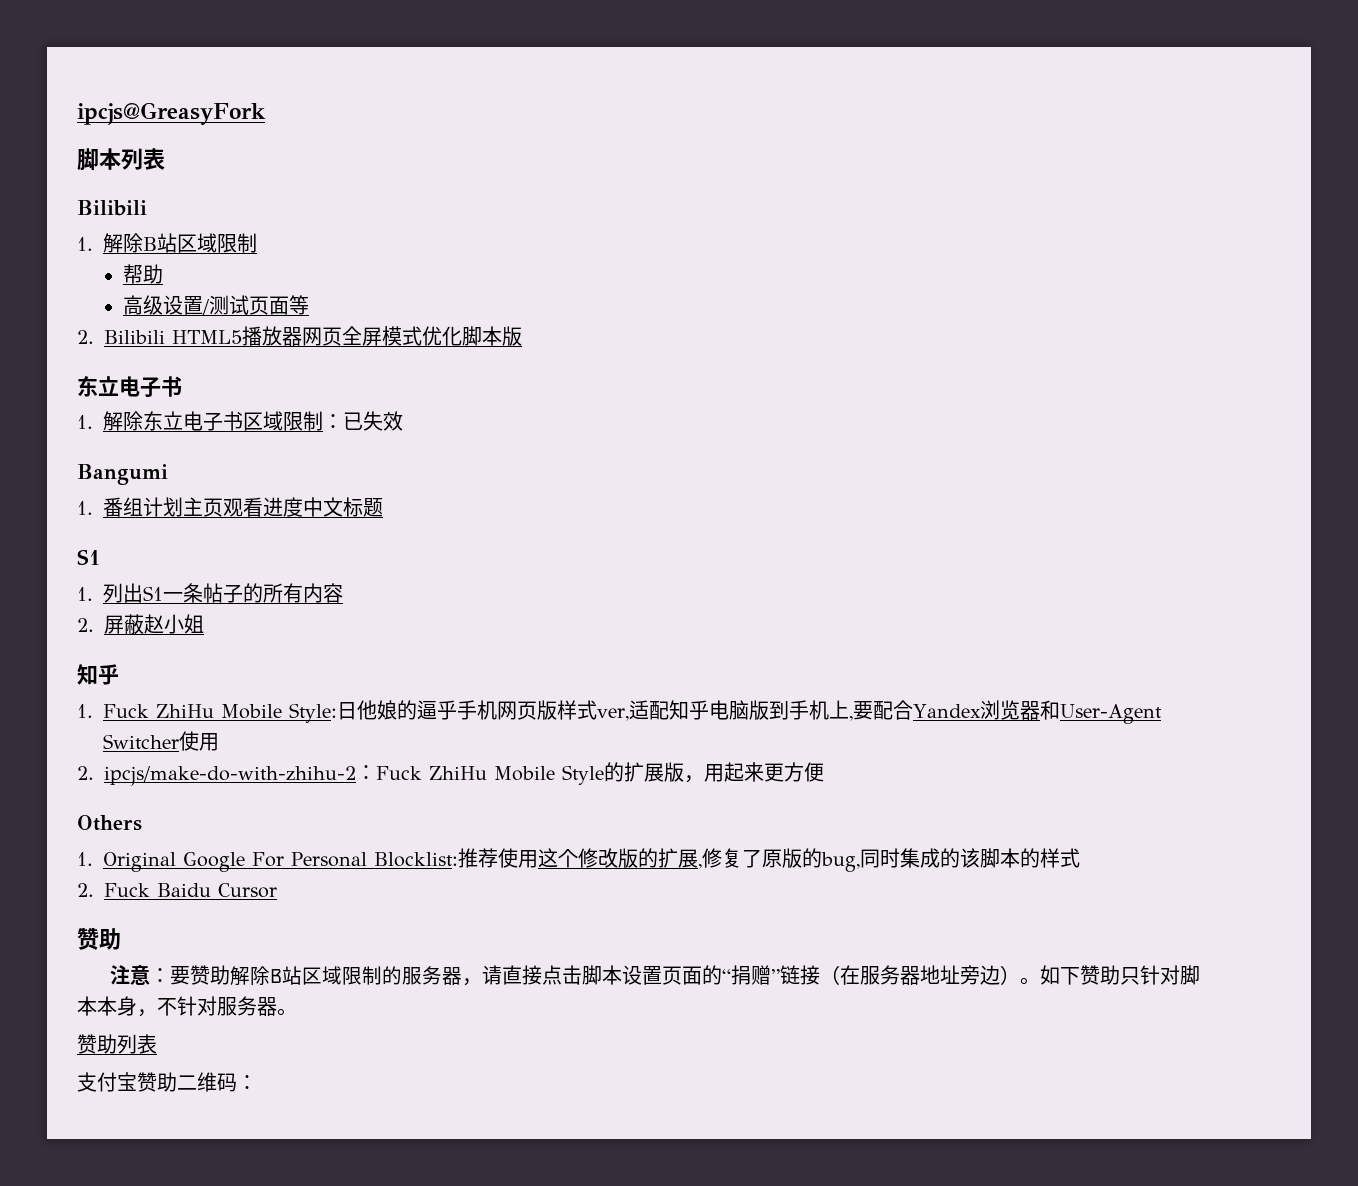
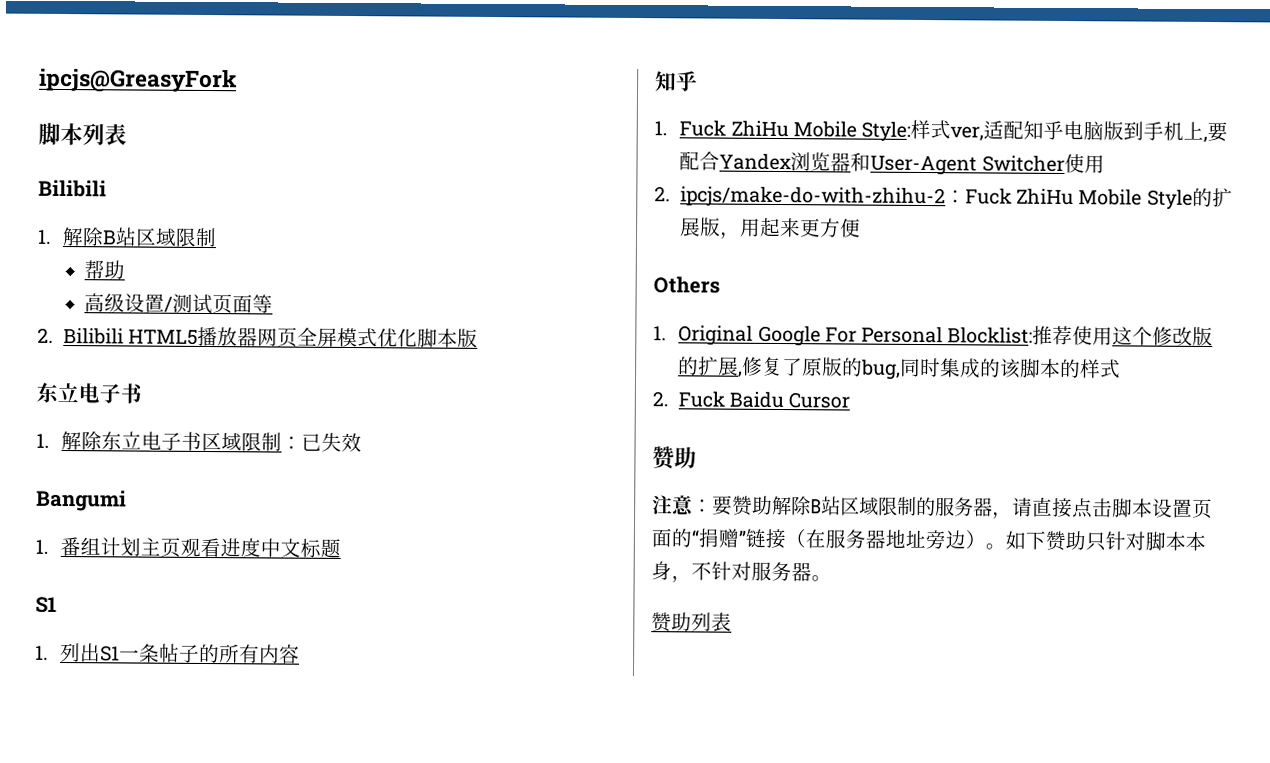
[77,614,204,635] // 2.屏蔽赵小姐 -> (301, 654) none
[337,700,557,720] 日他娘的逼乎手机网页版 -> (912, 131) none
[77,1072,257,1092] // 支付宝赞助二维码： -> (732, 622) none

